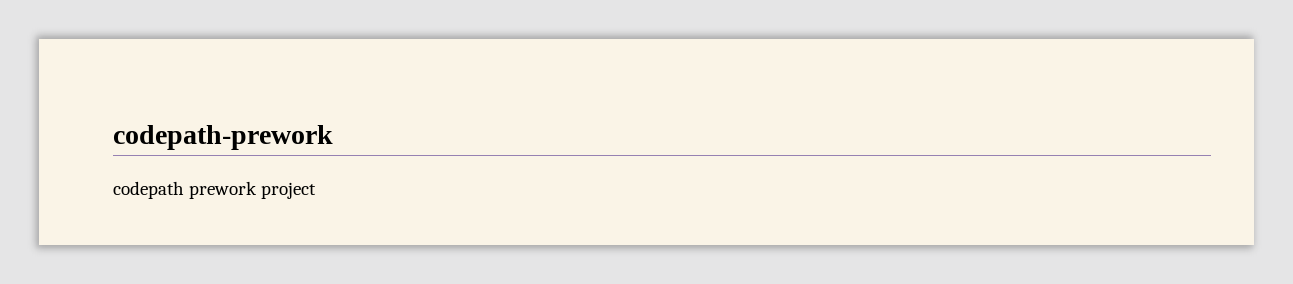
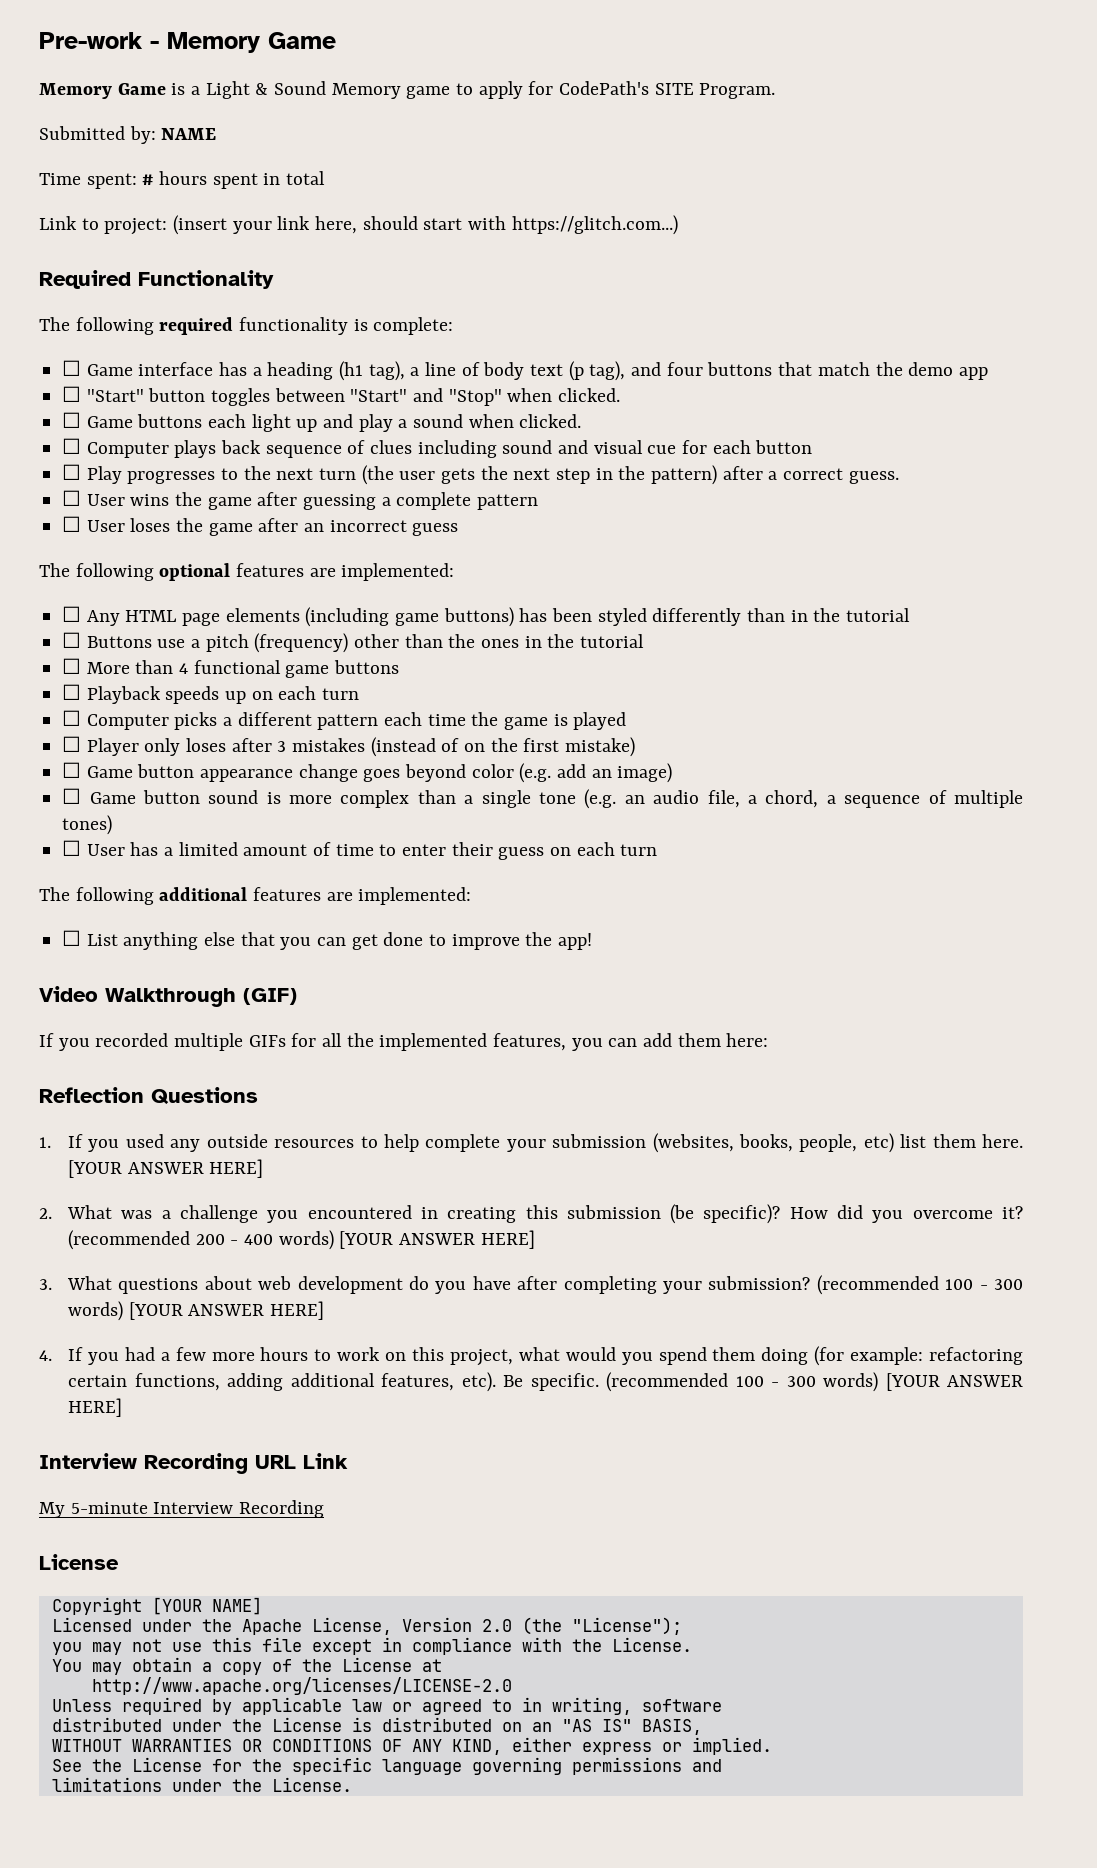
[113,125,333,150] [113,181,317,199] codepath-prework // codepath prework project -> [39,32,336,53] [39,81,776,99] [39,126,217,144] [39,171,326,189] [39,215,678,235] [39,270,274,289] [39,317,454,335] [62,360,988,381] [62,386,621,406] [62,412,582,432] [62,438,813,458] [62,464,899,485] [62,490,539,510] [62,516,459,536] [39,563,455,581] [62,606,911,627] [62,632,645,653] [62,658,400,678] [62,684,360,704] [62,710,627,730] [62,736,636,757] [62,762,673,783] [62,788,1023,809] [62,815,113,835] [62,840,658,860] [39,887,472,905] [62,930,593,950] [39,986,297,1007] [39,1033,769,1051] [39,1087,258,1105] [39,1133,1024,1153] [68,1159,264,1178] [39,1204,1023,1224] [68,1230,535,1250] [39,1275,1024,1295] [68,1301,325,1321] [39,1346,1023,1366] [68,1372,1024,1392] [68,1398,123,1417] [39,1453,348,1474] [39,1500,325,1518] [39,1554,119,1570] [51,1597,262,1615] [51,1617,682,1635] [51,1637,692,1655] [51,1657,442,1675] [91,1677,512,1695] [51,1697,722,1715] [51,1717,702,1735] [51,1737,772,1755] [51,1757,722,1775] [51,1777,352,1792] Pre-work - Memory Game // Memory Game is a Light & Sound Memory game to apply for CodePath's SITE Program. // Submitted by: NAME // Time spent: # hours spent in total // Link to project: (insert your link here, should start with https://glitch.com...) // Required Functionality // The following required functionality is complete: // ☐ Game interface has a heading (h1 tag), a line of body text (p tag), and four buttons that match the demo app // ☐ "Start" button toggles between "Start" and "Stop" when clicked. // ☐ Game buttons each light up and play a sound when clicked. // ☐ Computer plays back sequence of clues including sound and visual cue for each button // ☐ Play progresses to the next turn (the user gets the next step in the pattern) after a correct guess. // ☐ User wins the game after guessing a complete pattern // ☐ User loses the game after an incorrect guess // The following optional features are implemented: // ☐ Any HTML page elements (including game buttons) has been styled differently than in the tutorial // ☐ Buttons use a pitch (frequency) other than the ones in the tutorial // ☐ More than 4 functional game buttons // ☐ Playback speeds up on each turn // ☐ Computer picks a different pattern each time the game is played // ☐ Player only loses after 3 mistakes (instead of on the first mistake) // ☐ Game button appearance change goes beyond color (e.g. add an image) // ☐ Game button sound is more complex than a single tone (e.g. an audio file, a chord, a sequence of multiple tones) // ☐ User has a limited amount of time to enter their guess on each turn // The following additional features are implemented: // ☐ List anything else that you can get done to improve the app! // Video Walkthrough (GIF) // If you recorded multiple GIFs for all the implemented features, you can add them here: // Reflection Questions // 1. If you used any outside resources to help complete your submission (websites, books, people, etc) list them here. [YOUR ANSWER HERE] // 2. What was a challenge you encountered in creating this submission (be specific)? How did you overcome it? (recommended 200 - 400 words) [YOUR ANSWER HERE] // 3. What questions about web development do you have after completing your submission? (recommended 100 - 300 words) [YOUR ANSWER HERE] // 4. If you had a few more hours to work on this project, what would you spend them doing (for example: refactoring certain functions, adding additional features, etc). Be specific. (recommended 100 - 300 words) [YOUR ANSWER HERE] // Interview Recording URL Link // My 5-minute Interview Recording // License // Copyright [YOUR NAME] // Licensed under the Apache License, Version 2.0 (the "License"); // you may not use this file except in compliance with the License. // You may obtain a copy of the License at // http://www.apache.org/licenses/LICENSE-2.0 // Unless required by applicable law or agreed to in writing, software // distributed under the License is distributed on an "AS IS" BASIS, // WITHOUT WARRANTIES OR CONDITIONS OF ANY KIND, either express or implied. // See the License for the specific language governing permissions and // limitations under the License.

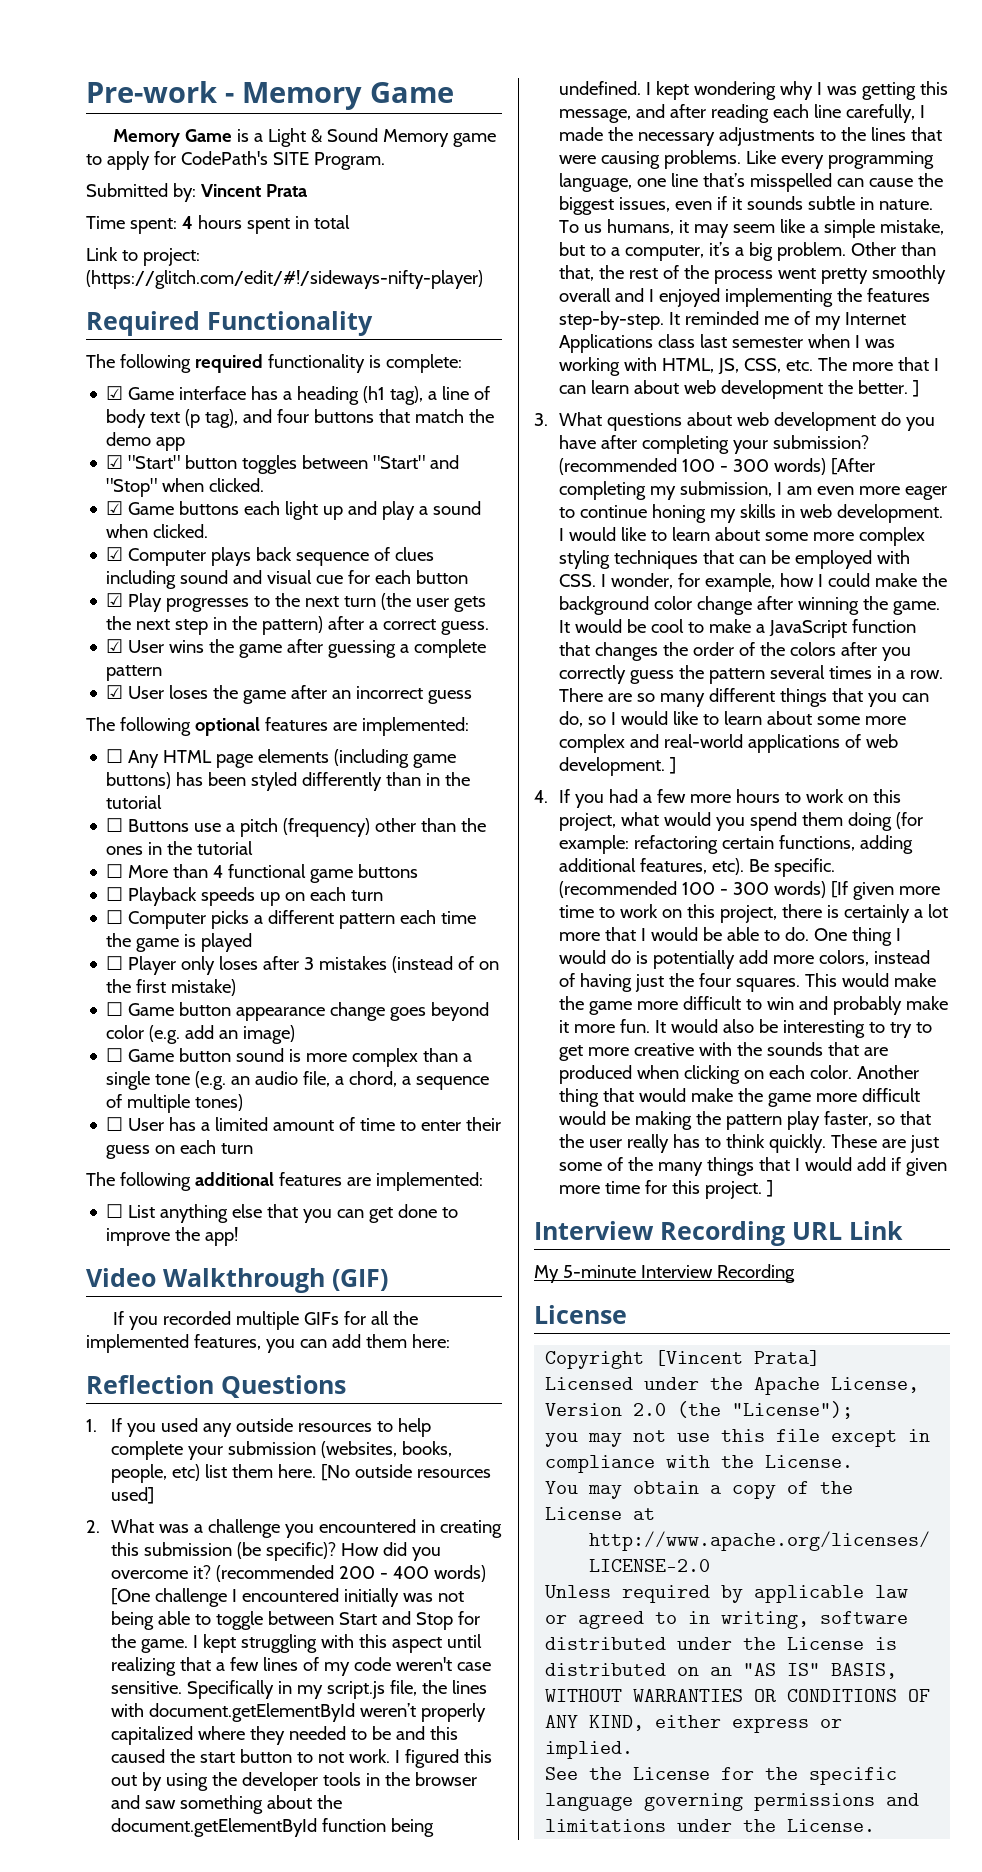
[161,128,217,140] NAME -> [200,184,307,197] Vincent Prata
[142,174,154,185] # -> [181,216,193,229] 4
[173,215,678,235] (insert your link here, should start with https://glitch.com...) -> [86,270,483,289] (https://glitch.com/edit/#!/sideways-nifty-player)
[62,360,82,376] ☐ -> [106,386,124,400] ☑
[62,386,82,402] ☐ -> [106,455,124,469] ☑
[62,412,82,428] ☐ -> [106,501,124,515] ☑
[62,438,82,454] ☐ -> [106,547,124,561] ☑
[62,464,82,480] ☐ -> [106,593,124,607] ☑
[62,490,82,506] ☐ -> [106,639,124,653] ☑
[62,516,82,532] ☐ -> [106,685,124,699] ☑
[68,1159,264,1178] [YOUR ANSWER HERE] -> [321,1464,492,1481] [111,1487,155,1504] [No outside resources used]
[339,1230,535,1249] [YOUR ANSWER HERE] -> [111,1588,465,1607] [111,1611,481,1630] [111,1634,483,1653] [111,1657,492,1676] [111,1680,488,1699] [111,1703,487,1722] [111,1726,459,1745] [111,1749,493,1768] [111,1772,478,1791] [111,1795,343,1814] [111,1818,435,1837] [559,81,949,100] [559,104,926,123] [559,127,943,146] [559,150,935,169] [559,173,944,192] [559,196,934,215] [559,219,945,238] [559,242,937,261] [559,265,947,284] [559,288,931,307] [559,311,907,330] [559,334,896,353] [559,357,940,376] [559,380,920,399] [One challenge I encountered initially was not being able to toggle between Start and Stop for the game. I kept struggling with this aspect until realizing that a few lines of my code weren't case sensitive. Specifically in my script.js file, the lines with document.getElementById weren’t properly capitalized where they needed to be and this caused the start button to not work. I figured this out by using the developer tools in the browser and saw something about the document.getElementById function being undefined. I kept wondering why I was getting this message, and after reading each line carefully, I made the necessary adjustments to the lines that were causing problems. Like every programming language, one line that’s misspelled can cause the biggest issues, even if it sounds subtle in nature. To us humans, it may seem like a simple mistake, but to a computer, it’s a big problem. Other than that, the rest of the process went pretty smoothly overall and I enjoyed implementing the features step-by-step. It reminded me of my Internet Applications class last semester when I was working with HTML, JS, CSS, etc. The more that I can learn about web development the better. ]
[128,1301,325,1320] [YOUR ANSWER HERE] -> [831,458,876,475] [559,481,948,500] [559,504,944,523] [559,527,926,546] [559,550,911,569] [559,573,948,592] [559,596,941,615] [559,619,917,638] [559,642,912,661] [559,665,944,684] [559,688,930,707] [559,711,907,727] [559,734,899,753] [559,757,677,776] [After completing my submission, I am even more eager to continue honing my skills in web development. I would like to learn about some more complex styling techniques that can be employed with CSS. I wonder, for example, how I could make the background color change after winning the game. It would be cool to make a JavaScript function that changes the order of the colors after you correctly guess the pattern several times in a row. There are so many different things that you can do, so I would like to learn about some more complex and real-world applications of web development. ]
[885,1373,1024,1391] [68,1398,123,1417] [YOUR ANSWER HERE] -> [831,881,941,900] [559,904,949,923] [559,927,902,946] [559,950,931,969] [559,973,937,992] [559,996,949,1015] [559,1019,933,1038] [559,1042,889,1061] [559,1065,920,1084] [559,1088,921,1107] [559,1111,932,1130] [559,1134,940,1153] [559,1157,948,1176] [559,1180,774,1199] [If given more time to work on this project, there is certainly a lot more that I would be able to do. One thing I would do is potentially add more colors, instead of having just the four squares. This would make the game more difficult to win and probably make it more fun. It would also be interesting to try to get more creative with the sounds that are produced when clicking on each color. Another thing that would make the game more difficult would be making the pattern play faster, so that the user really has to think quickly. These are just some of the many things that I would add if given more time for this project. ]
[151,1597,262,1615] [YOUR NAME] -> [655,1350,821,1366] [Vincent Prata]

